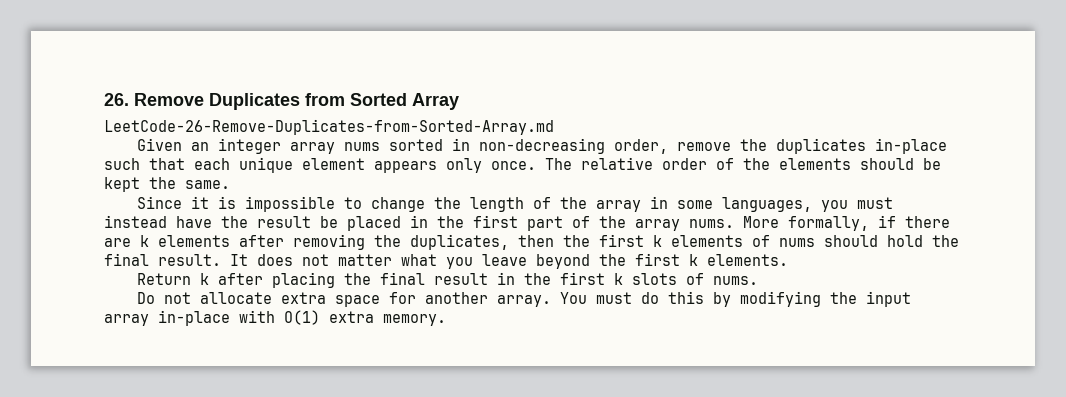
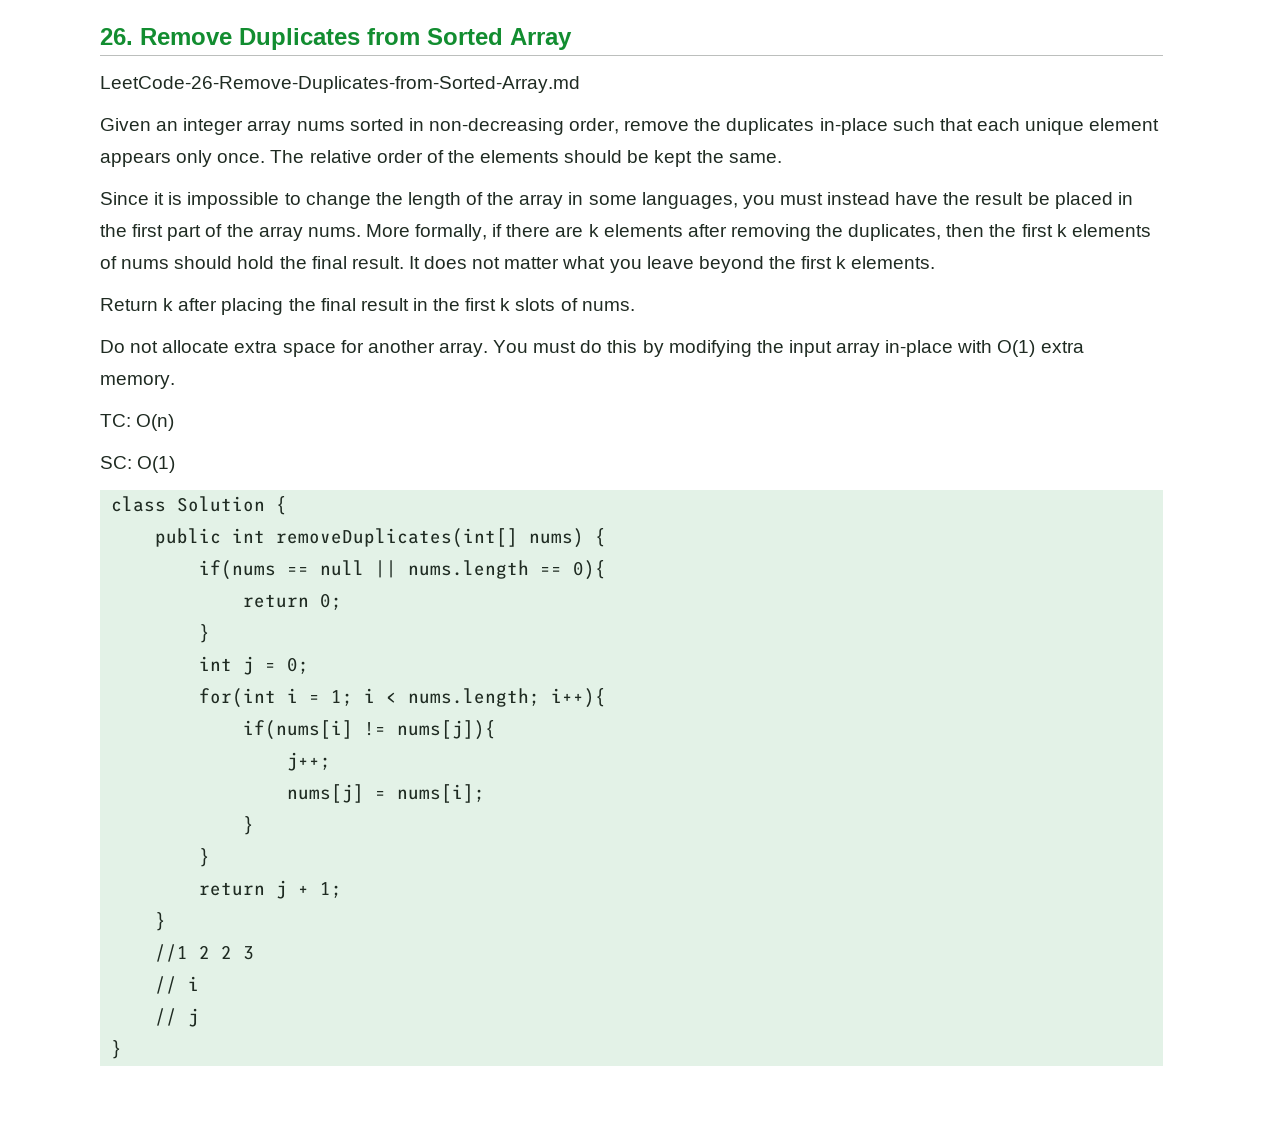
(446, 320) none -> [100,414,175,431] [100,456,176,473] [111,496,288,515] [155,528,607,548] [199,560,607,580] [243,593,343,610] [199,624,211,643] [199,656,310,675] [199,688,607,708] [243,720,497,740] [287,752,332,771] [287,784,486,803] [243,816,255,835] [199,848,211,867] [199,880,343,899] [155,912,167,931] [155,944,255,962] [155,976,200,994] [155,1008,200,1027] [111,1040,123,1059] // TC: O(n) // SC: O(1) // class Solution { // public int removeDuplicates(int[] nums) { // if(nums == null || nums.length == 0){ // return 0; // } // int j = 0; // for(int i = 1; i < nums.length; i++){ // if(nums[i] != nums[j]){ // j++; // nums[j] = nums[i]; // } // } // return j + 1; // } // //1 2 2 3 // // i // // j // }

